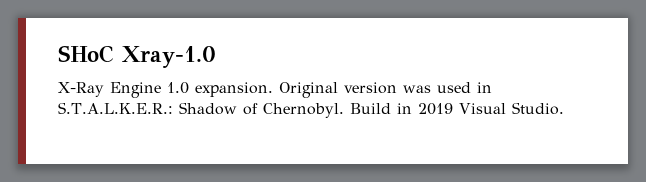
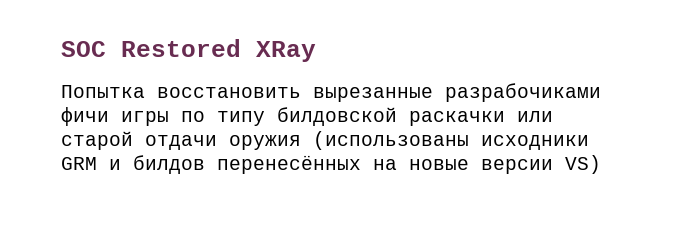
[58,45,216,68] [58,82,492,98] [58,102,564,118] SHoC Xray-1.0 // X-Ray Engine 1.0 expansion. Original version was used in S.T.A.L.K.E.R.: Shadow of Chernobyl. Build in 2019 Visual Studio. -> [61,39,316,62] [61,83,601,102] [61,107,553,126] [61,131,589,150] [61,155,601,174] SOC Restored XRay // Попытка восстановить вырезанные разрабочиками фичи игры по типу билдовской раскачки или старой отдачи оружия (использованы исходники GRM и билдов перенесённых на новые версии VS)

